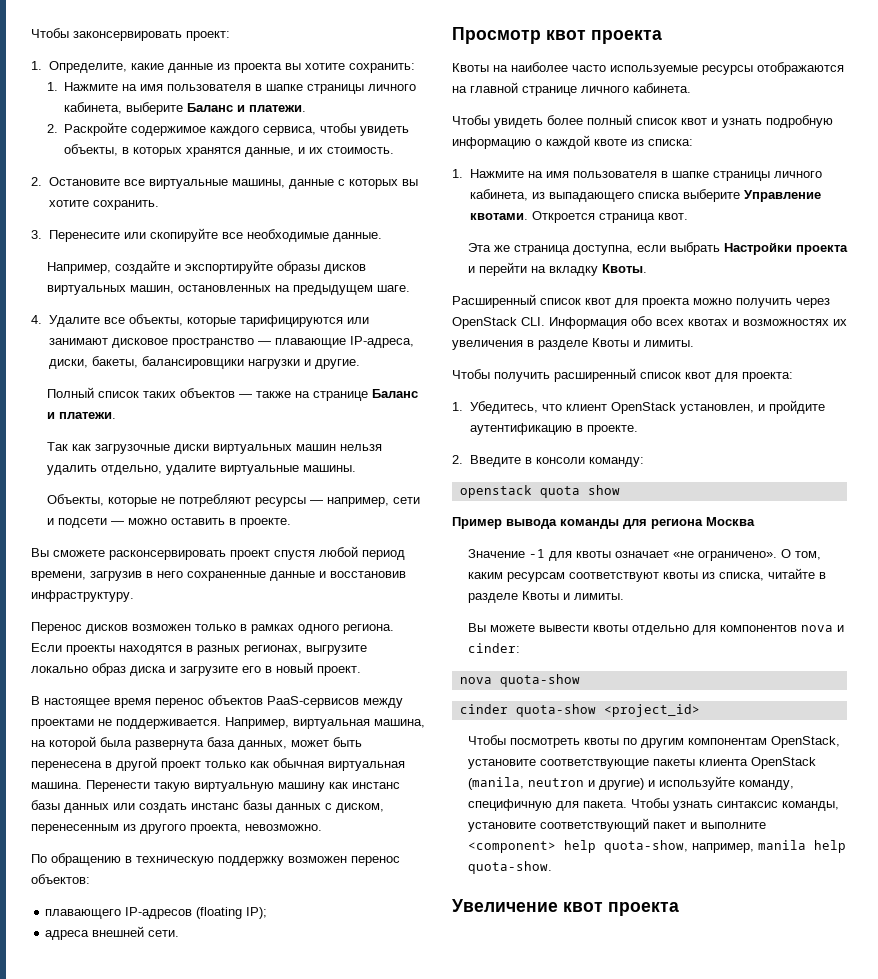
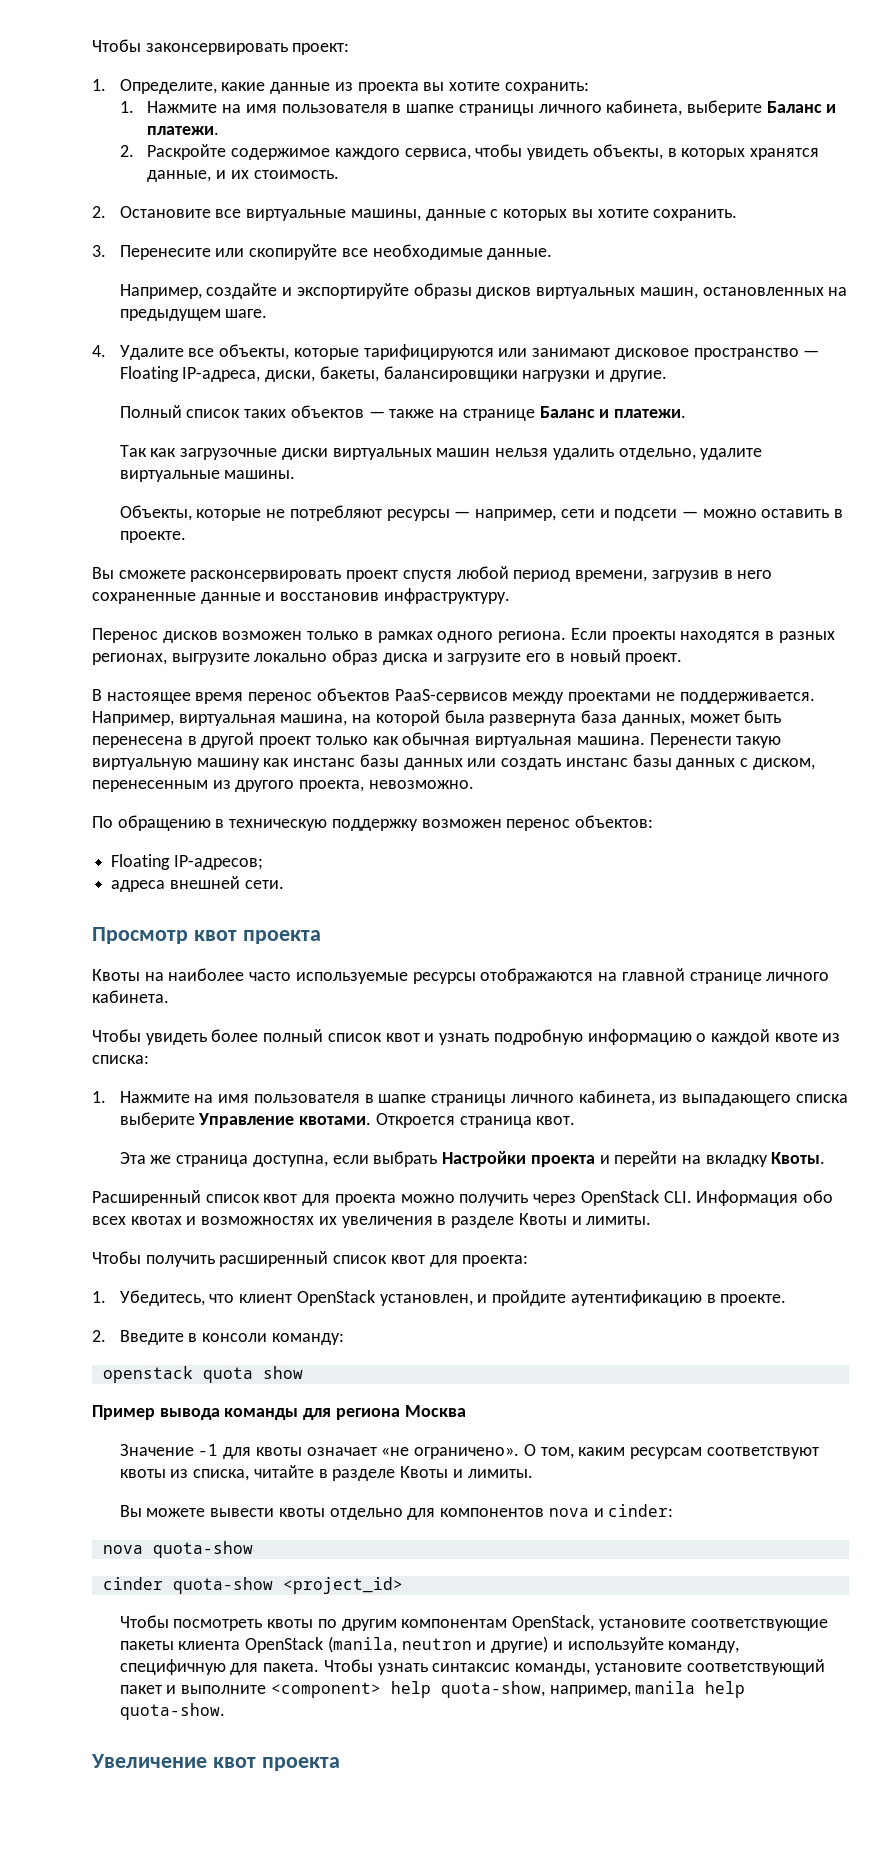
[274,338,346,348] плавающие -> [119,366,179,382] Floating
[45,907,268,919] плавающего IP-адресов (floating IP); -> [111,854,263,870] Floating IP-адресов;

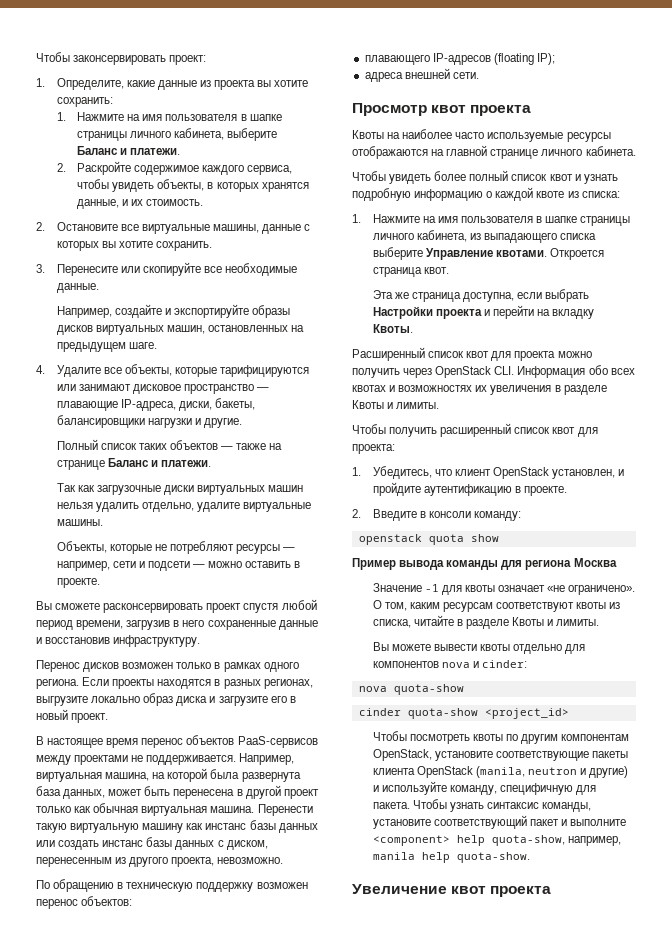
[119,366,179,382] Floating -> [56,401,118,411] плавающие
[111,854,263,870] Floating IP-адресов; -> [364,53,555,65] плавающего IP-адресов (floating IP);

